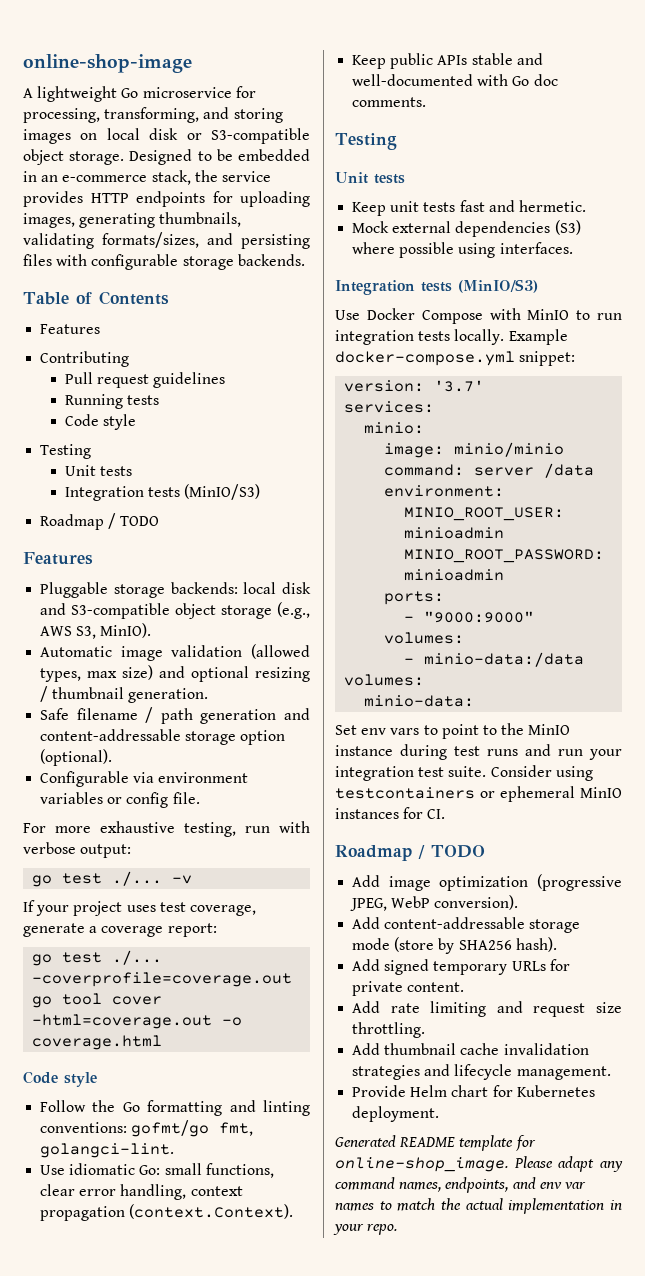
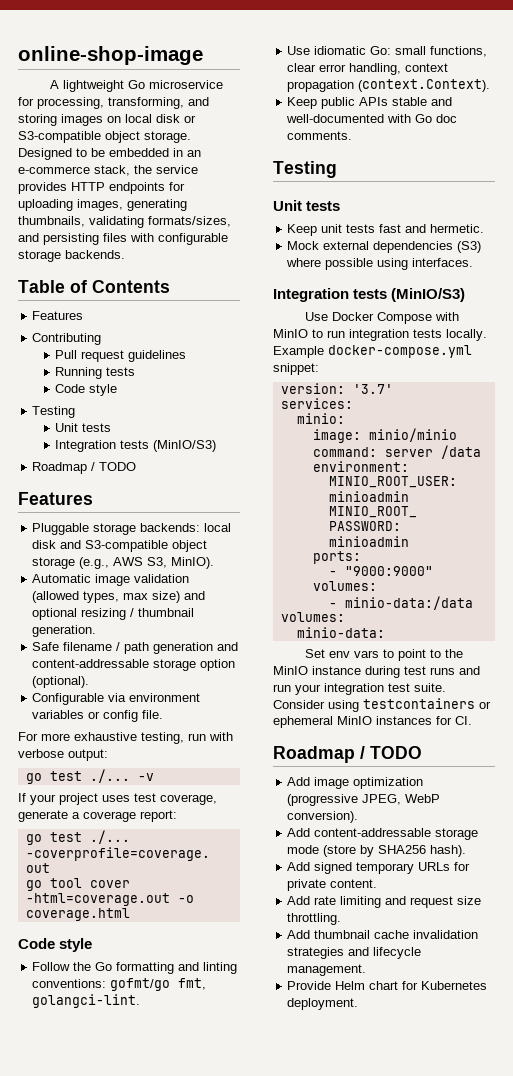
[335,1135,536,1151] [335,1156,623,1172] [335,1177,586,1193] [335,1198,622,1214] [333,1224,398,1235] // Generated README template for online-shop_image. Please adapt any command names, endpoints, and env var names to match the actual implementation in your repo. -> (359, 1004) none

